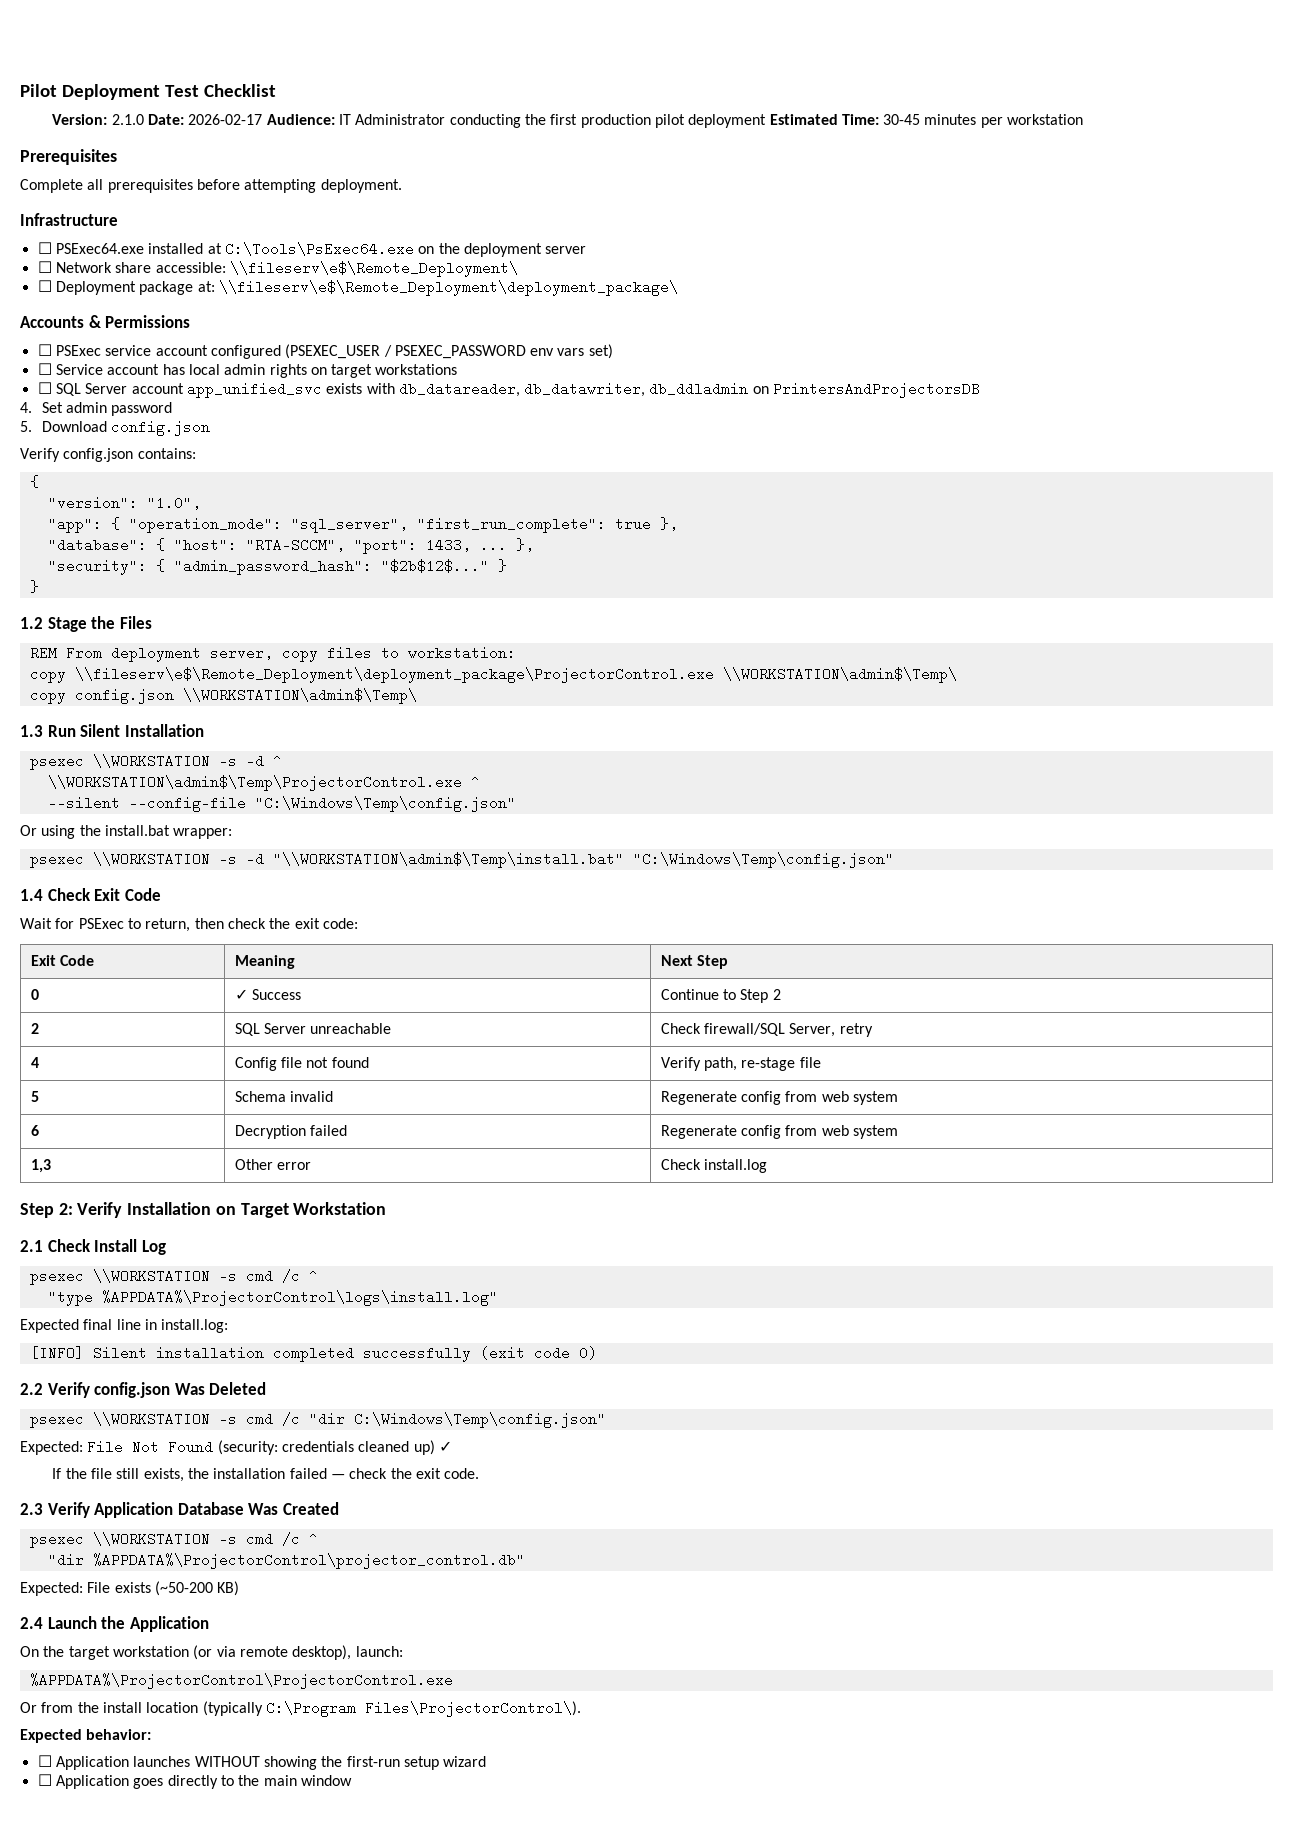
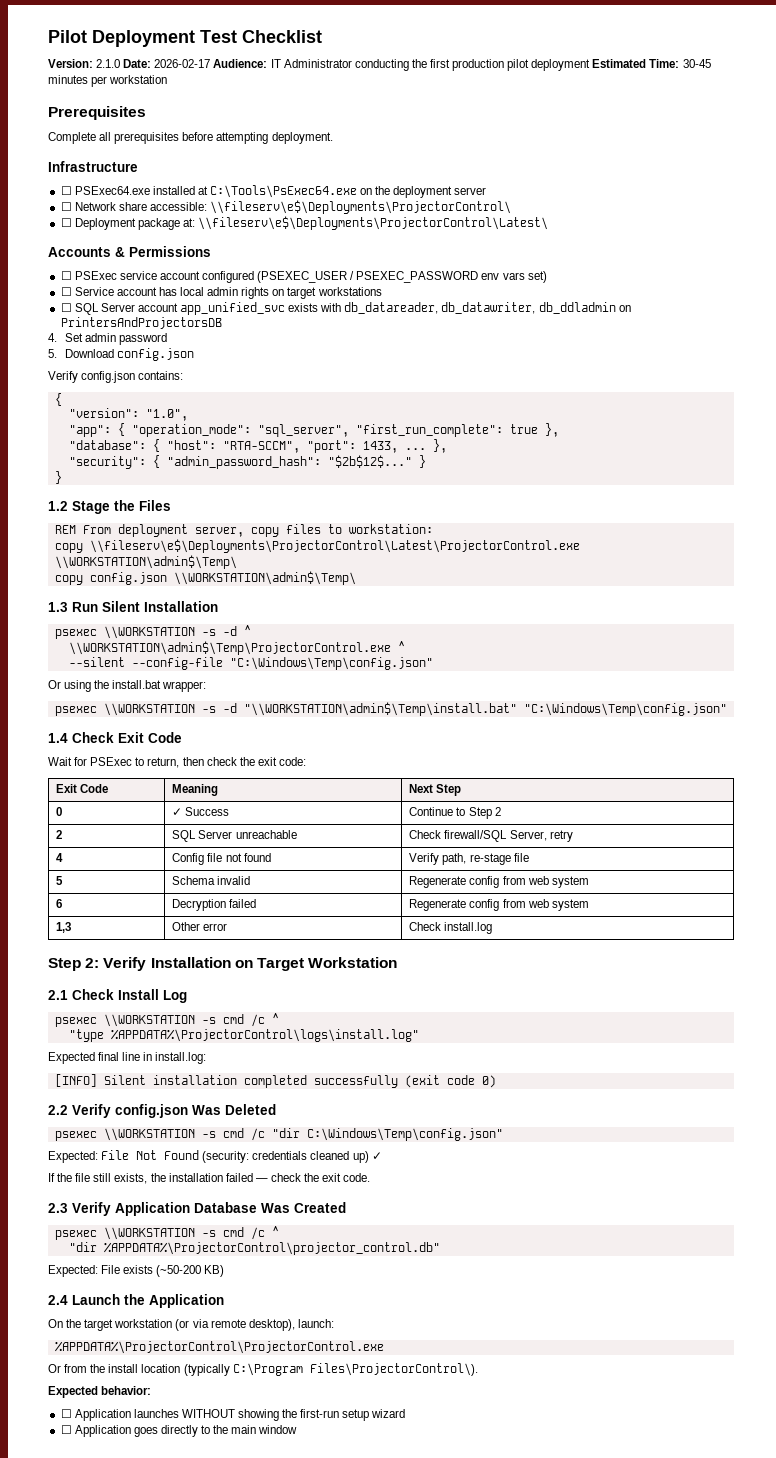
[229,261,518,277] \\fileserv\e$\Remote_Deployment\ -> [210,200,512,214] \\fileserv\e$\Deployments\ProjectorControl\
[218,280,678,296] \\fileserv\e$\Remote_Deployment\deployment_package\ -> [198,216,549,230] \\fileserv\e$\Deployments\ProjectorControl\Latest\
[74,667,714,683] \\fileserv\e$\Remote_Deployment\deployment_package\ProjectorControl.exe -> [89,539,580,553] \\fileserv\e$\Deployments\ProjectorControl\Latest\ProjectorControl.exe

